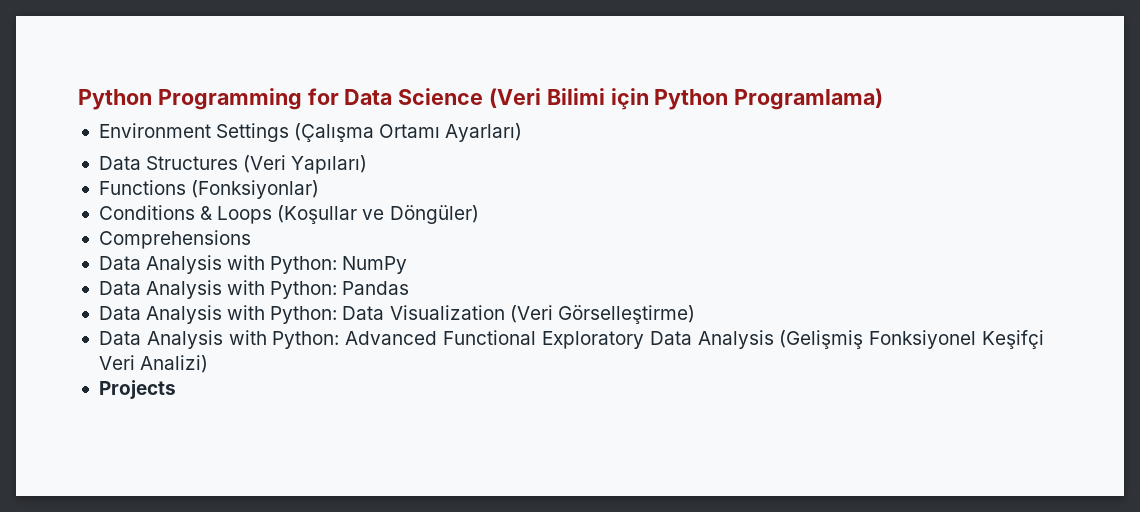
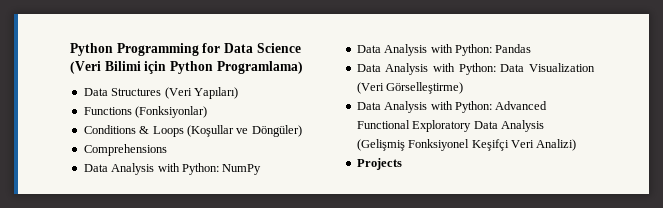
[98,123,523,142] // Environment Settings (Çalışma Ortamı Ayarları) -> (303, 67) none

